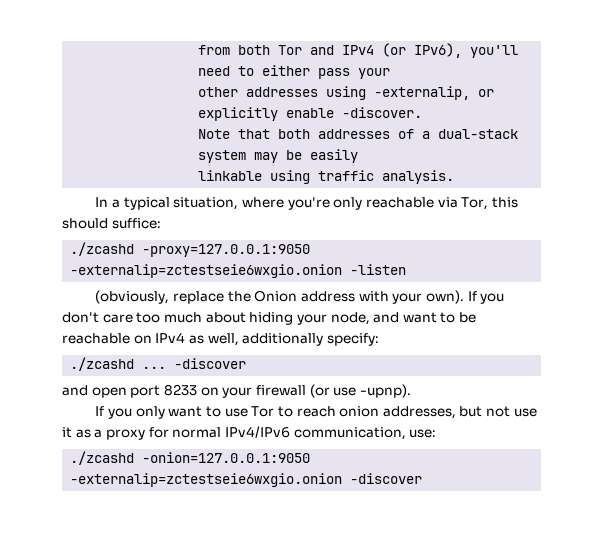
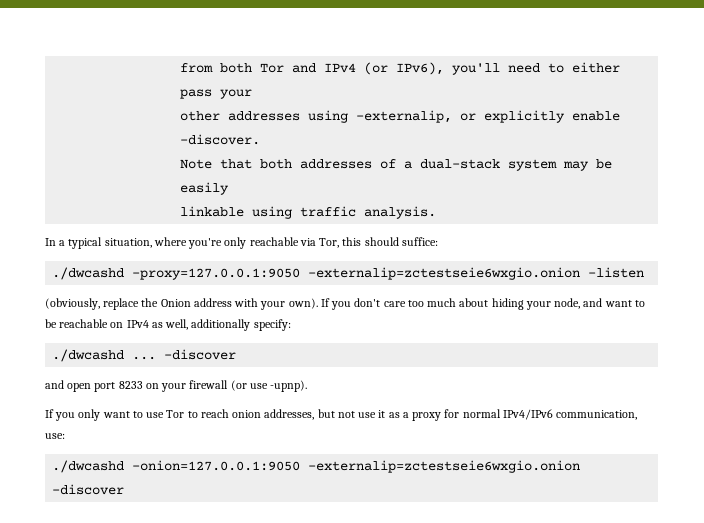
[70,242,135,256] ./zcashd -> [52,267,125,280] ./dwcashd
[70,357,135,371] ./zcashd -> [52,349,125,362] ./dwcashd
[70,451,135,465] ./zcashd -> [52,460,125,473] ./dwcashd

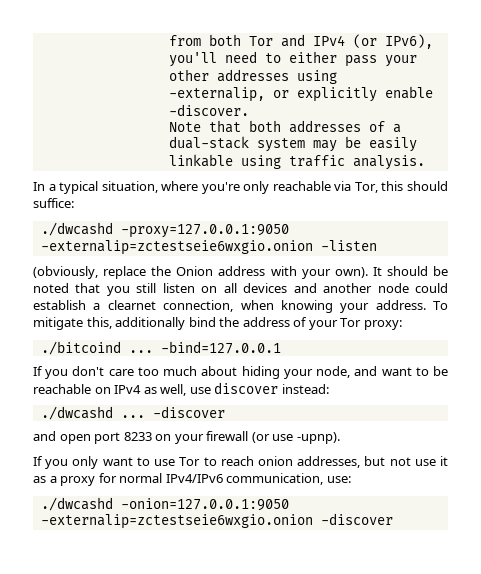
(318, 303) none -> [372,266,449,276] [33,283,448,296] [33,300,448,313] [33,317,402,330] [40,341,281,355] It should be noted that you still listen on all devices and another node could establish a clearnet connection, when knowing your address. To mitigate this, additionally bind the address of your Tor proxy: // ./bitcoind ... -bind=127.0.0.1 //
[191,319,291,331] additionally specify: -> [189,382,329,394] use discover instead:

